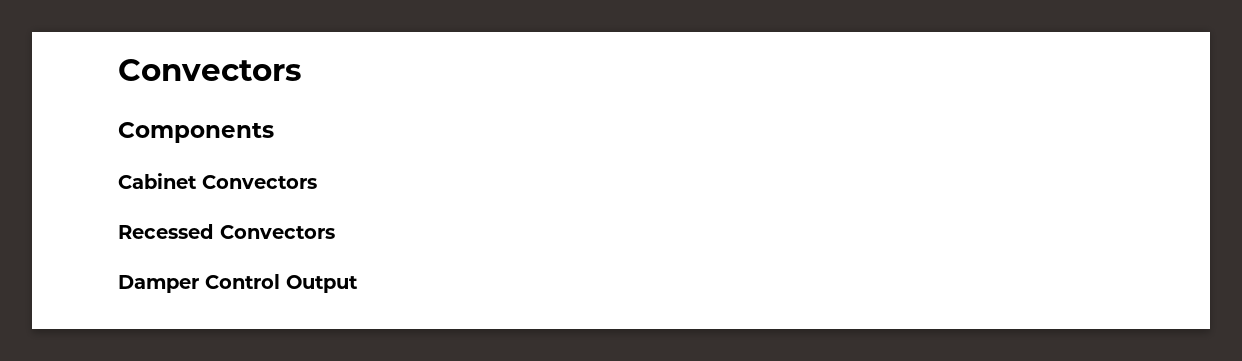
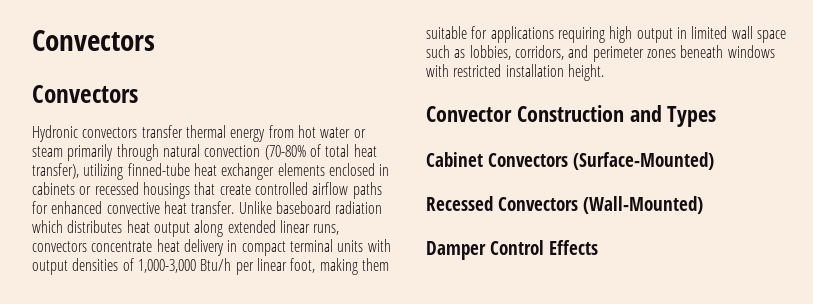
[118,59,301,81] [118,122,274,143] Convectors // Components -> [32,30,155,51] [32,85,138,103] [32,125,366,142] [32,144,377,161] [32,163,390,180] [32,182,382,199] [32,201,383,214] [32,220,340,237] [32,239,391,256] [32,258,389,275] [426,26,786,43] [426,45,775,62] [426,64,604,81] [426,105,717,127] Convectors // Convectors // Hydronic convectors transfer thermal energy from hot water or steam primarily through natural convection (70-80% of total heat transfer), utilizing finned-tube heat exchanger elements enclosed in cabinets or recessed housings that create controlled airflow paths for enhanced convective heat transfer. Unlike baseboard radiation which distributes heat output along extended linear runs, convectors concentrate heat delivery in compact terminal units with output densities of 1,000-3,000 Btu/h per linear foot, making them suitable for applications requiring high output in limited wall space such as lobbies, corridors, and perimeter zones beneath windows with restricted installation height. // Convector Construction and Types
(317, 182) none -> [573,152,714,170] (Surface-Mounted)
(335, 232) none -> [583,196,703,214] (Wall-Mounted)
[286,275,358,293] Output -> [549,240,598,255] Effects

